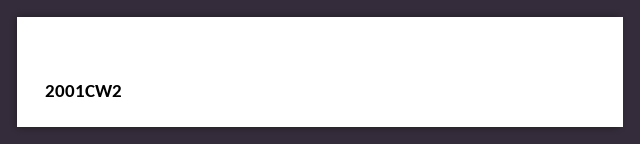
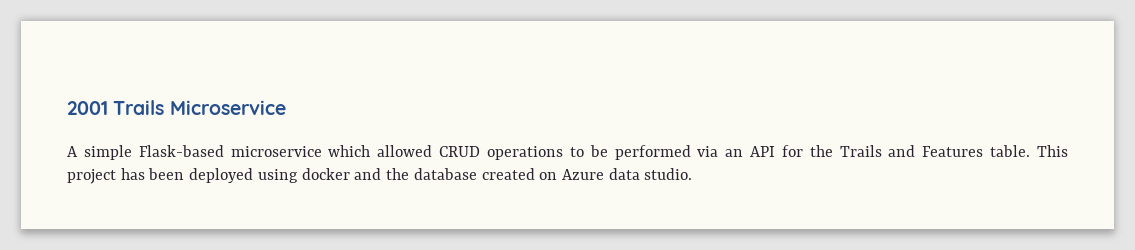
[45,85,122,97] 2001CW2 -> [67,100,286,115] [67,145,1069,160] [67,168,693,184] 2001 Trails Microservice // A simple Flask-based microservice which allowed CRUD operations to be performed via an API for the Trails and Features table. This project has been deployed using docker and the database created on Azure data studio.

